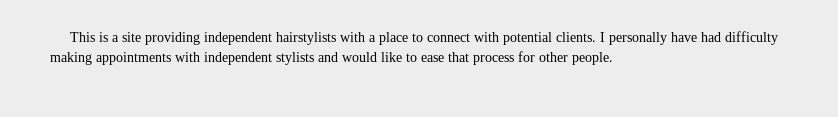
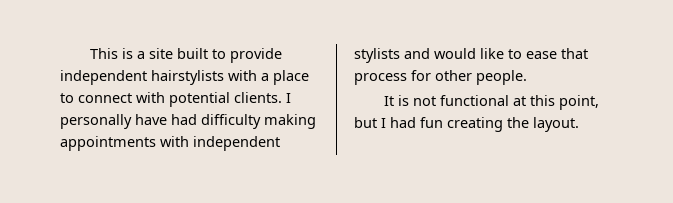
[145,32,201,45] providing -> [177,48,283,63] built to provide
(613, 58) none -> [384,95,600,110] [354,117,579,132] // It is not functional at this point, but I had fun creating the layout.

